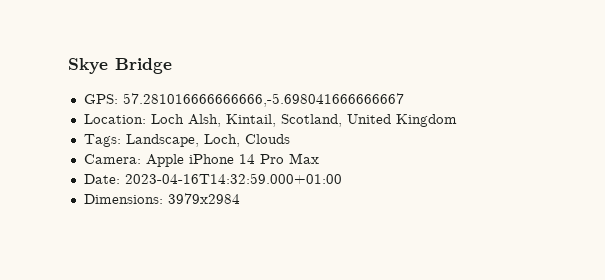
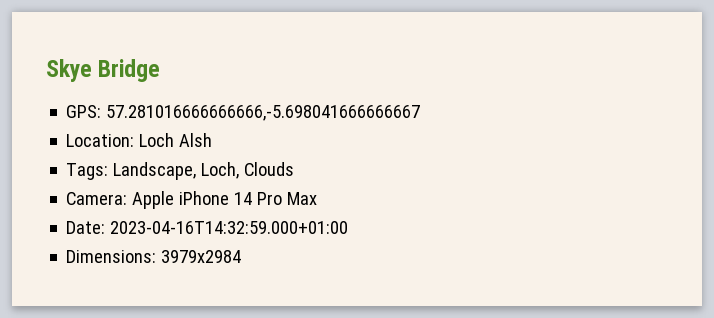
[187,114,457,127] Alsh, Kintail, Scotland, United Kingdom -> [179,133,213,147] Alsh

